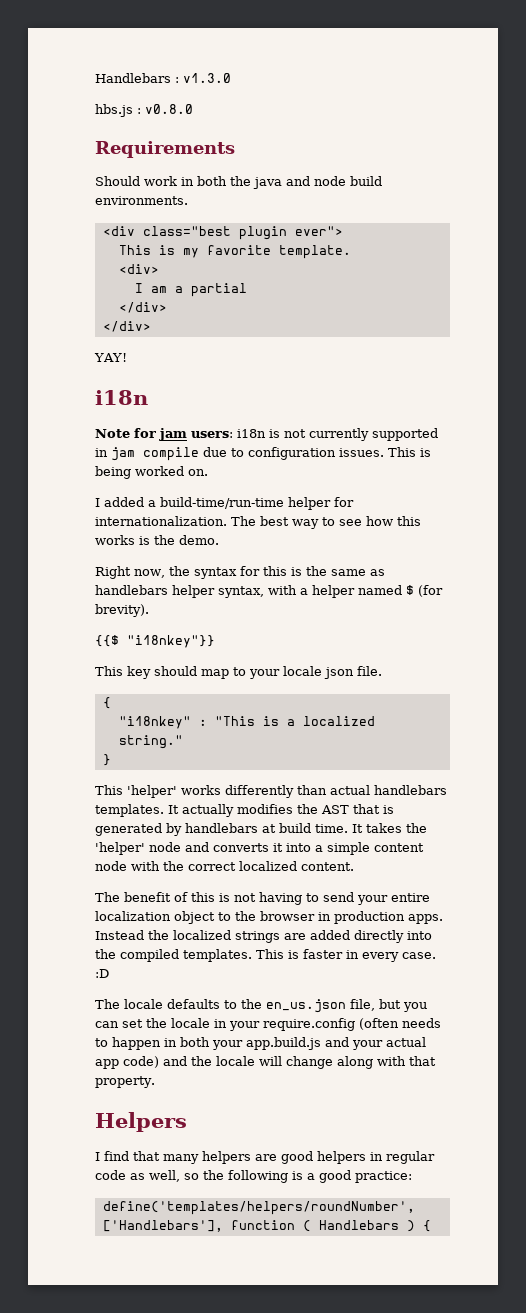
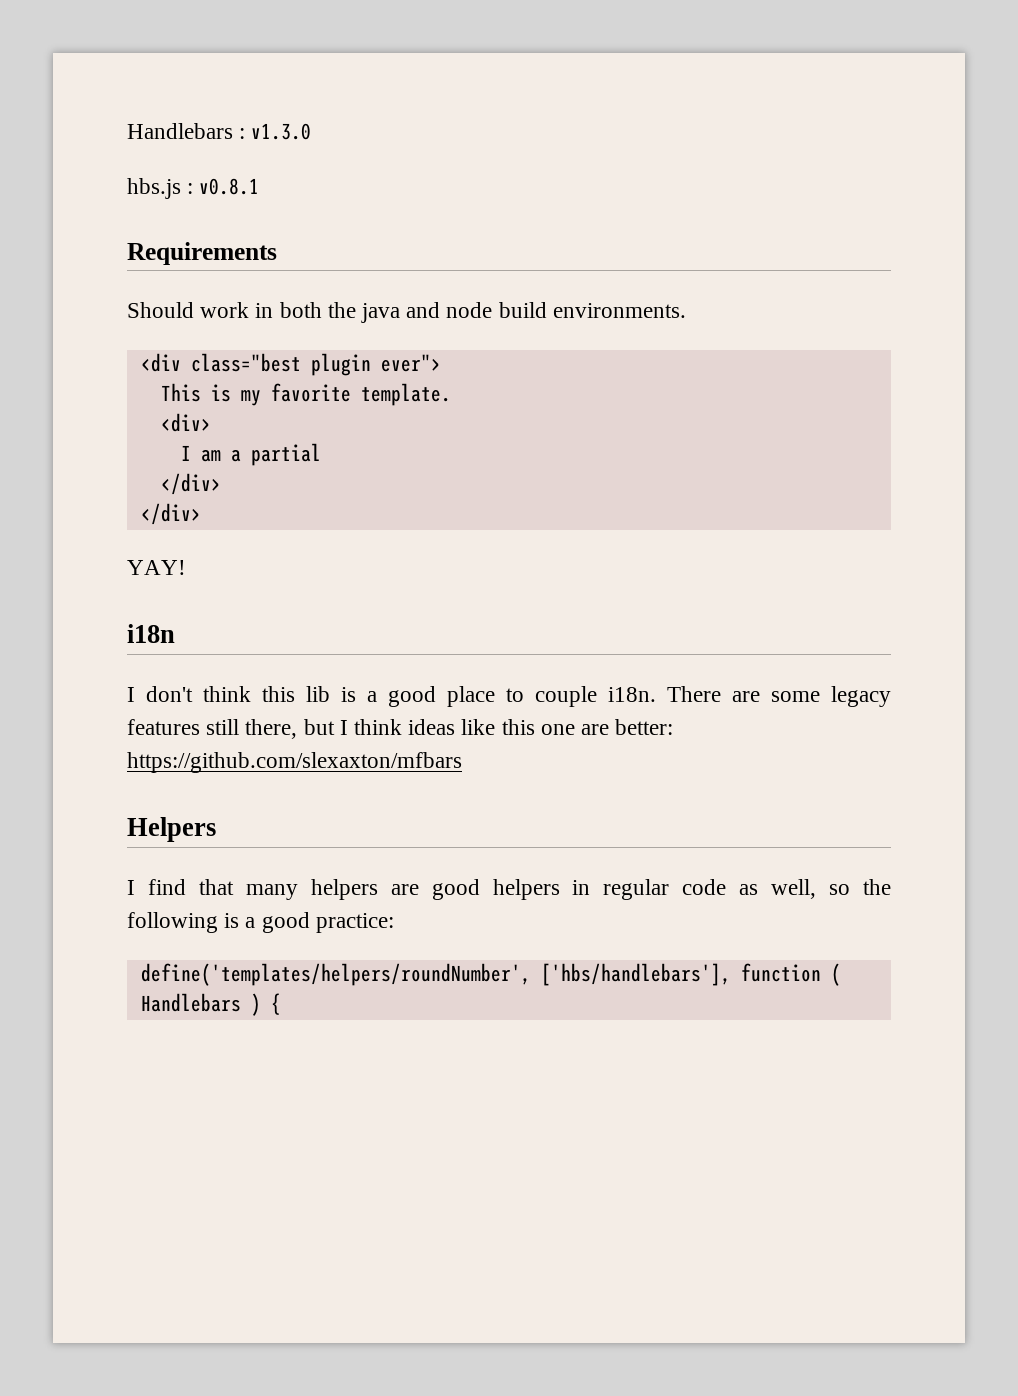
[145,104,193,114] v0.8.0 -> [199,178,260,195] v0.8.1
[95,428,438,441] [95,447,431,461] [95,466,208,479] [95,497,354,510] [95,516,421,529] [95,535,219,545] [95,566,385,579] [95,585,443,598] [95,604,149,617] [95,635,215,648] [95,666,382,679] [102,697,111,709] [118,716,375,729] [118,735,183,749] [102,754,111,766] [95,785,447,798] [95,804,394,817] [95,823,427,836] [95,842,424,855] [95,861,354,871] [95,892,430,905] [95,911,443,924] [95,930,432,943] [95,949,436,962] [95,969,109,978] [95,999,427,1013] [95,1018,441,1031] [95,1037,426,1050] [95,1056,436,1069] [95,1076,155,1088] Note for jam users: i18n is not currently supported in jam compile due to configuration issues. This is being worked on. // I added a build-time/run-time helper for internationalization. The best way to see how this works is the demo. // Right now, the syntax for this is the same as handlebars helper syntax, with a helper named $ (for brevity). // {{$ "i18nkey"}} // This key should map to your locale json file. // { // "i18nkey" : "This is a localized string." // } // This 'helper' works differently than actual handlebars templates. It actually modifies the AST that is generated by handlebars at build time. It takes the 'helper' node and converts it into a simple content node with the correct localized content. // The benefit of this is not having to send your entire localization object to the browser in production apps. Instead the localized strings are added directly into the compiled templates. This is faster in every case. :D // The locale defaults to the en_us.json file, but you can set the locale in your require.config (often needs to happen in both your app.build.js and your actual app code) and the locale will change along with that property. -> [127,686,891,707] [127,719,674,739] [127,752,462,773] I don't think this lib is a good place to couple i18n. There are some legacy features still there, but I think ideas like this one are better: https://github.com/slexaxton/mfbars
[102,1220,223,1232] ['Handlebars'], -> [540,963,731,986] ['hbs/handlebars'],

